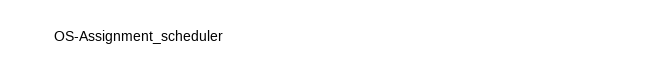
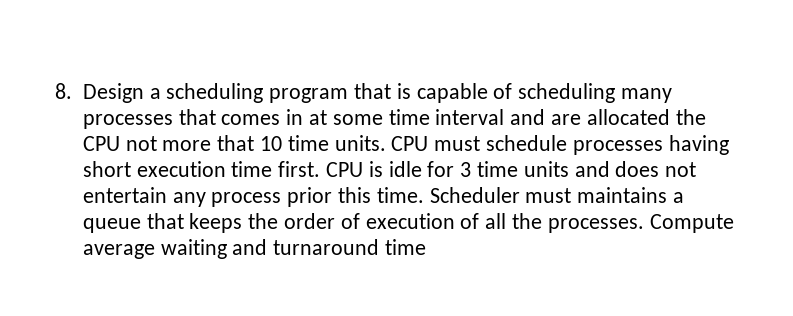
[54,30,223,44] OS-Assignment_scheduler -> [55,83,672,103] [82,109,706,129] [82,135,729,155] [82,161,697,177] [82,187,684,207] [82,213,734,233] [82,239,426,259] 8. Design a scheduling program that is capable of scheduling many processes that comes in at some time interval and are allocated the CPU not more that 10 time units. CPU must schedule processes having short execution time first. CPU is idle for 3 time units and does not entertain any process prior this time. Scheduler must maintains a queue that keeps the order of execution of all the processes. Compute average waiting and turnaround time

